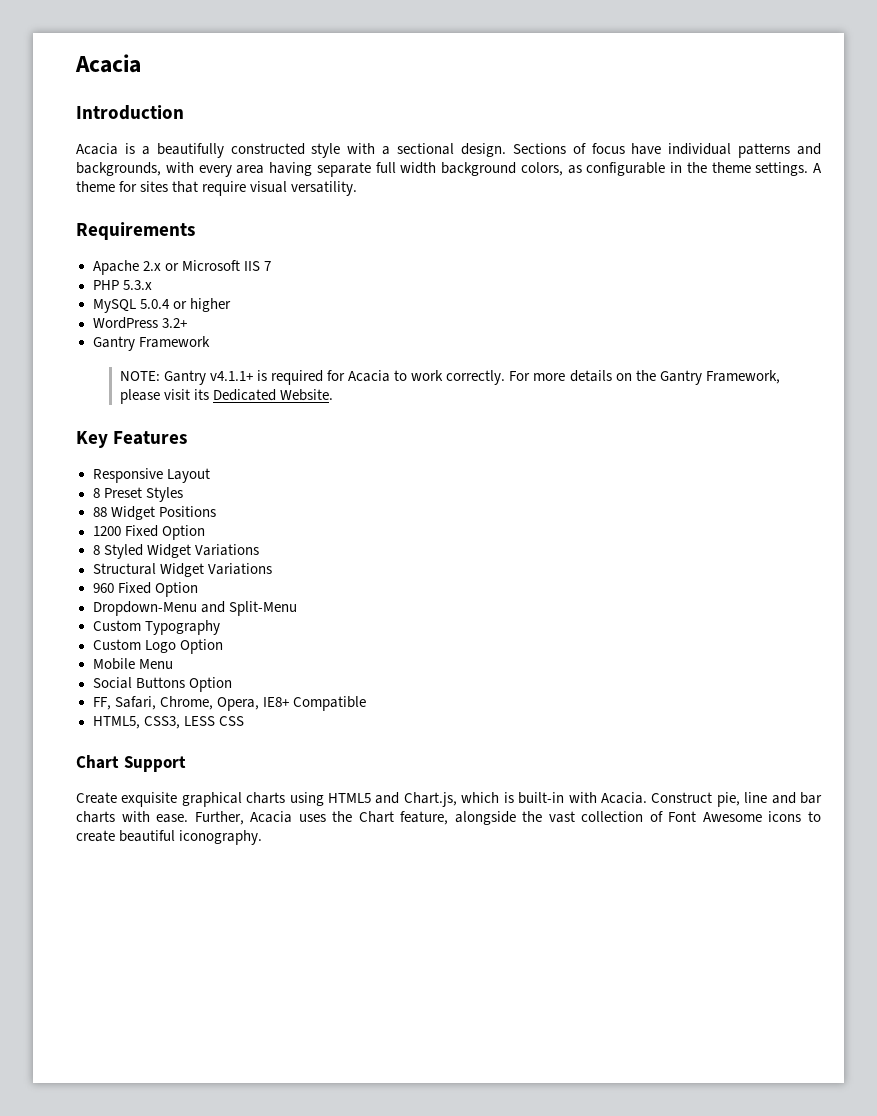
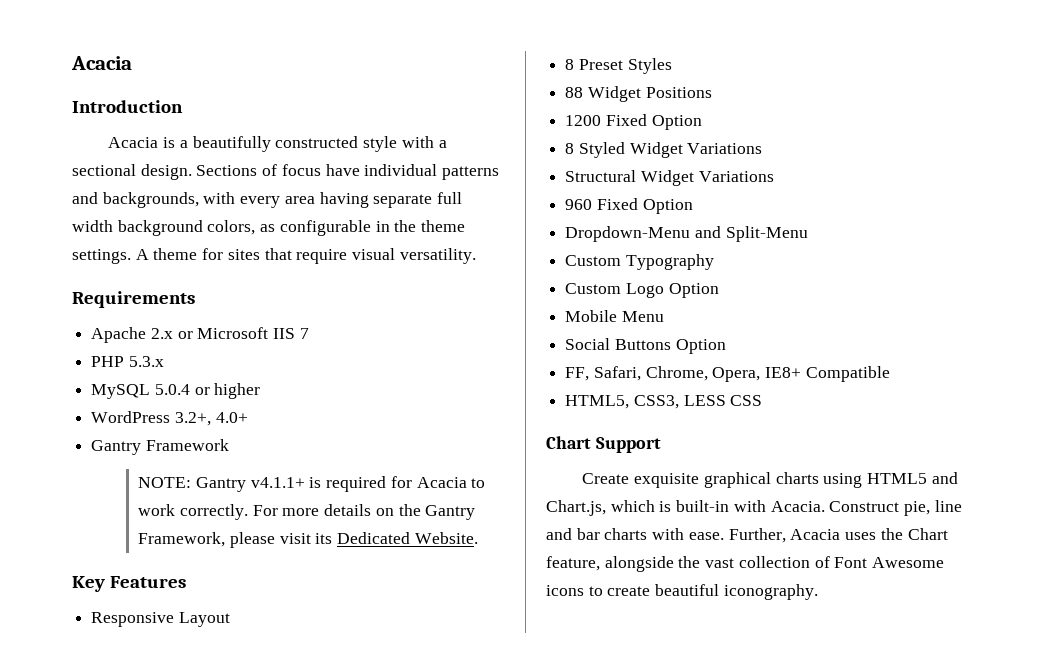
[161,318,187,328] 3.2+ -> [174,412,248,426] 3.2+, 4.0+

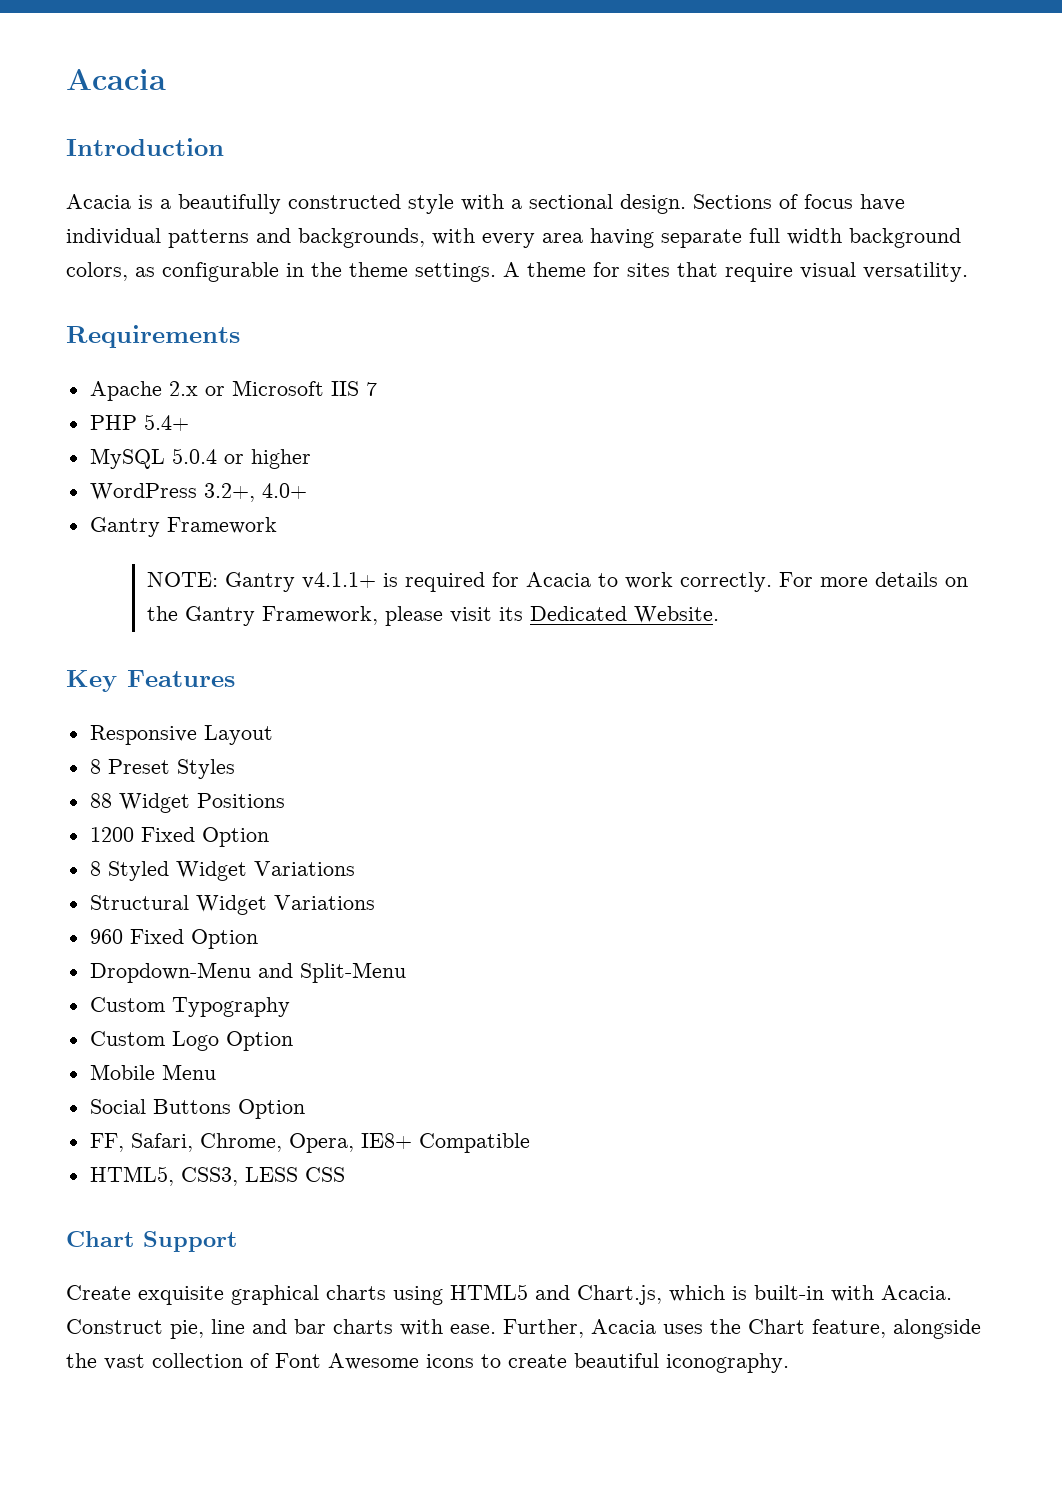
[128,356,164,367] 5.3.x -> [143,414,189,431] 5.4+

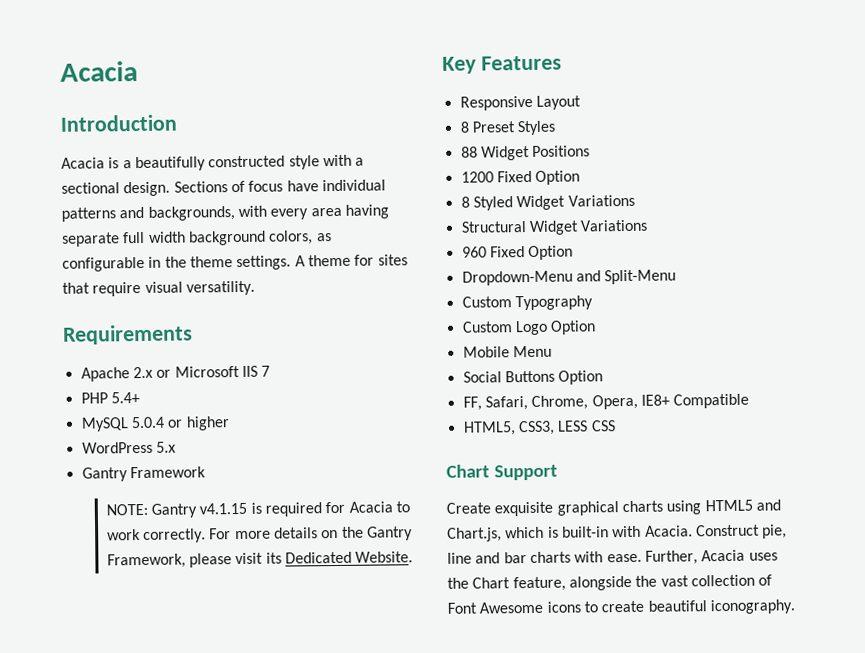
[203,483,307,502] 3.2+, 4.0+ -> [155,441,176,453] 5.x
[302,572,377,589] v4.1.1+ -> [199,502,248,515] v4.1.15

